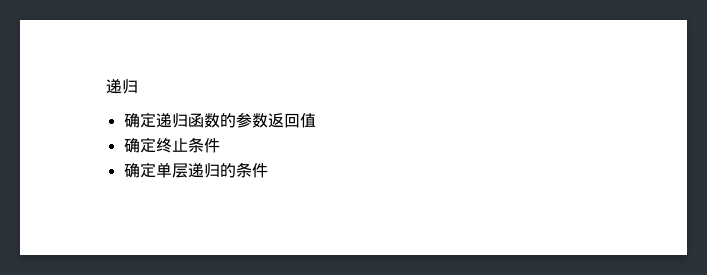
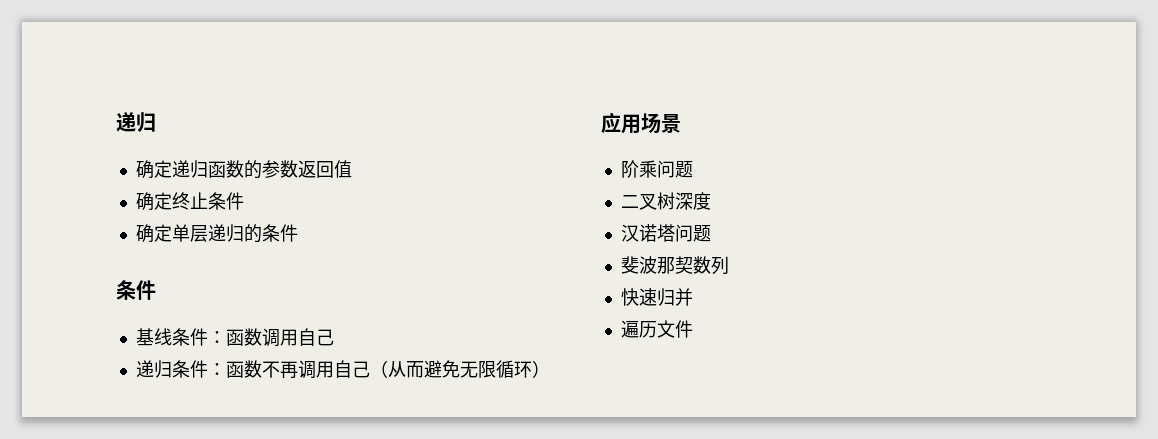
(268, 170) none -> [116,280,156,300] [135,328,334,347] [135,360,550,379] [601,112,681,134] [620,160,693,178] [620,192,711,210] [620,224,711,242] [620,256,729,275] [620,288,693,306] [620,320,693,338] // 条件 // 基线条件：函数调用自己 // 递归条件：函数不再调用自己（从而避免无限循环） // 应用场景 // 阶乘问题 // 二叉树深度 // 汉诺塔问题 // 斐波那契数列 // 快速归并 // 遍历文件

